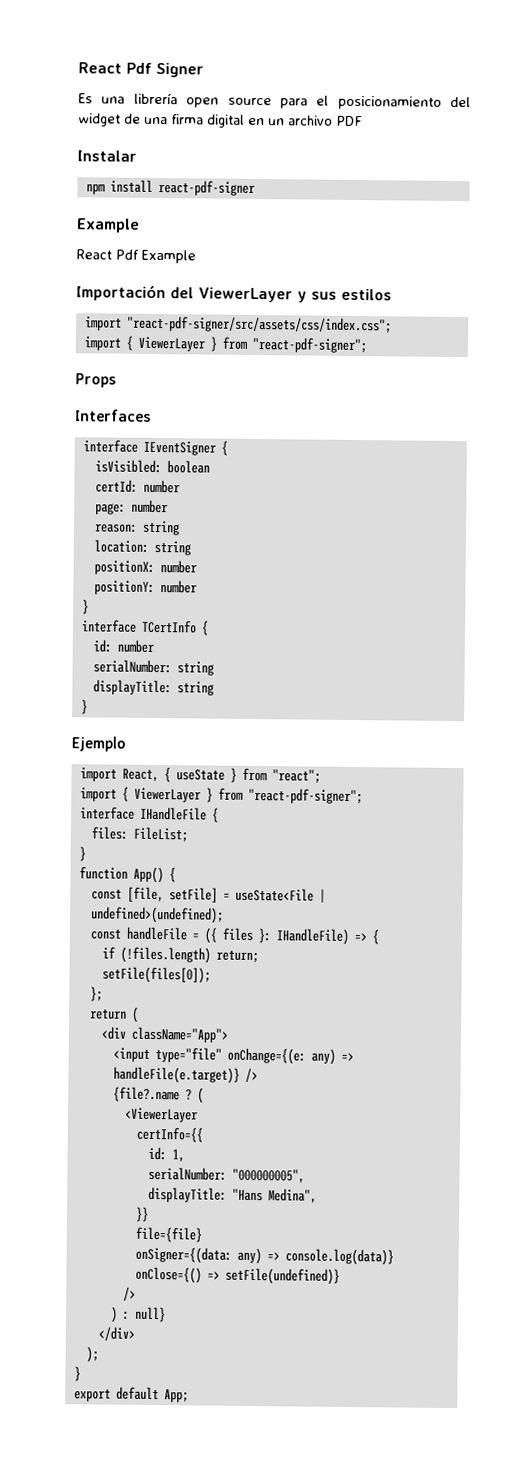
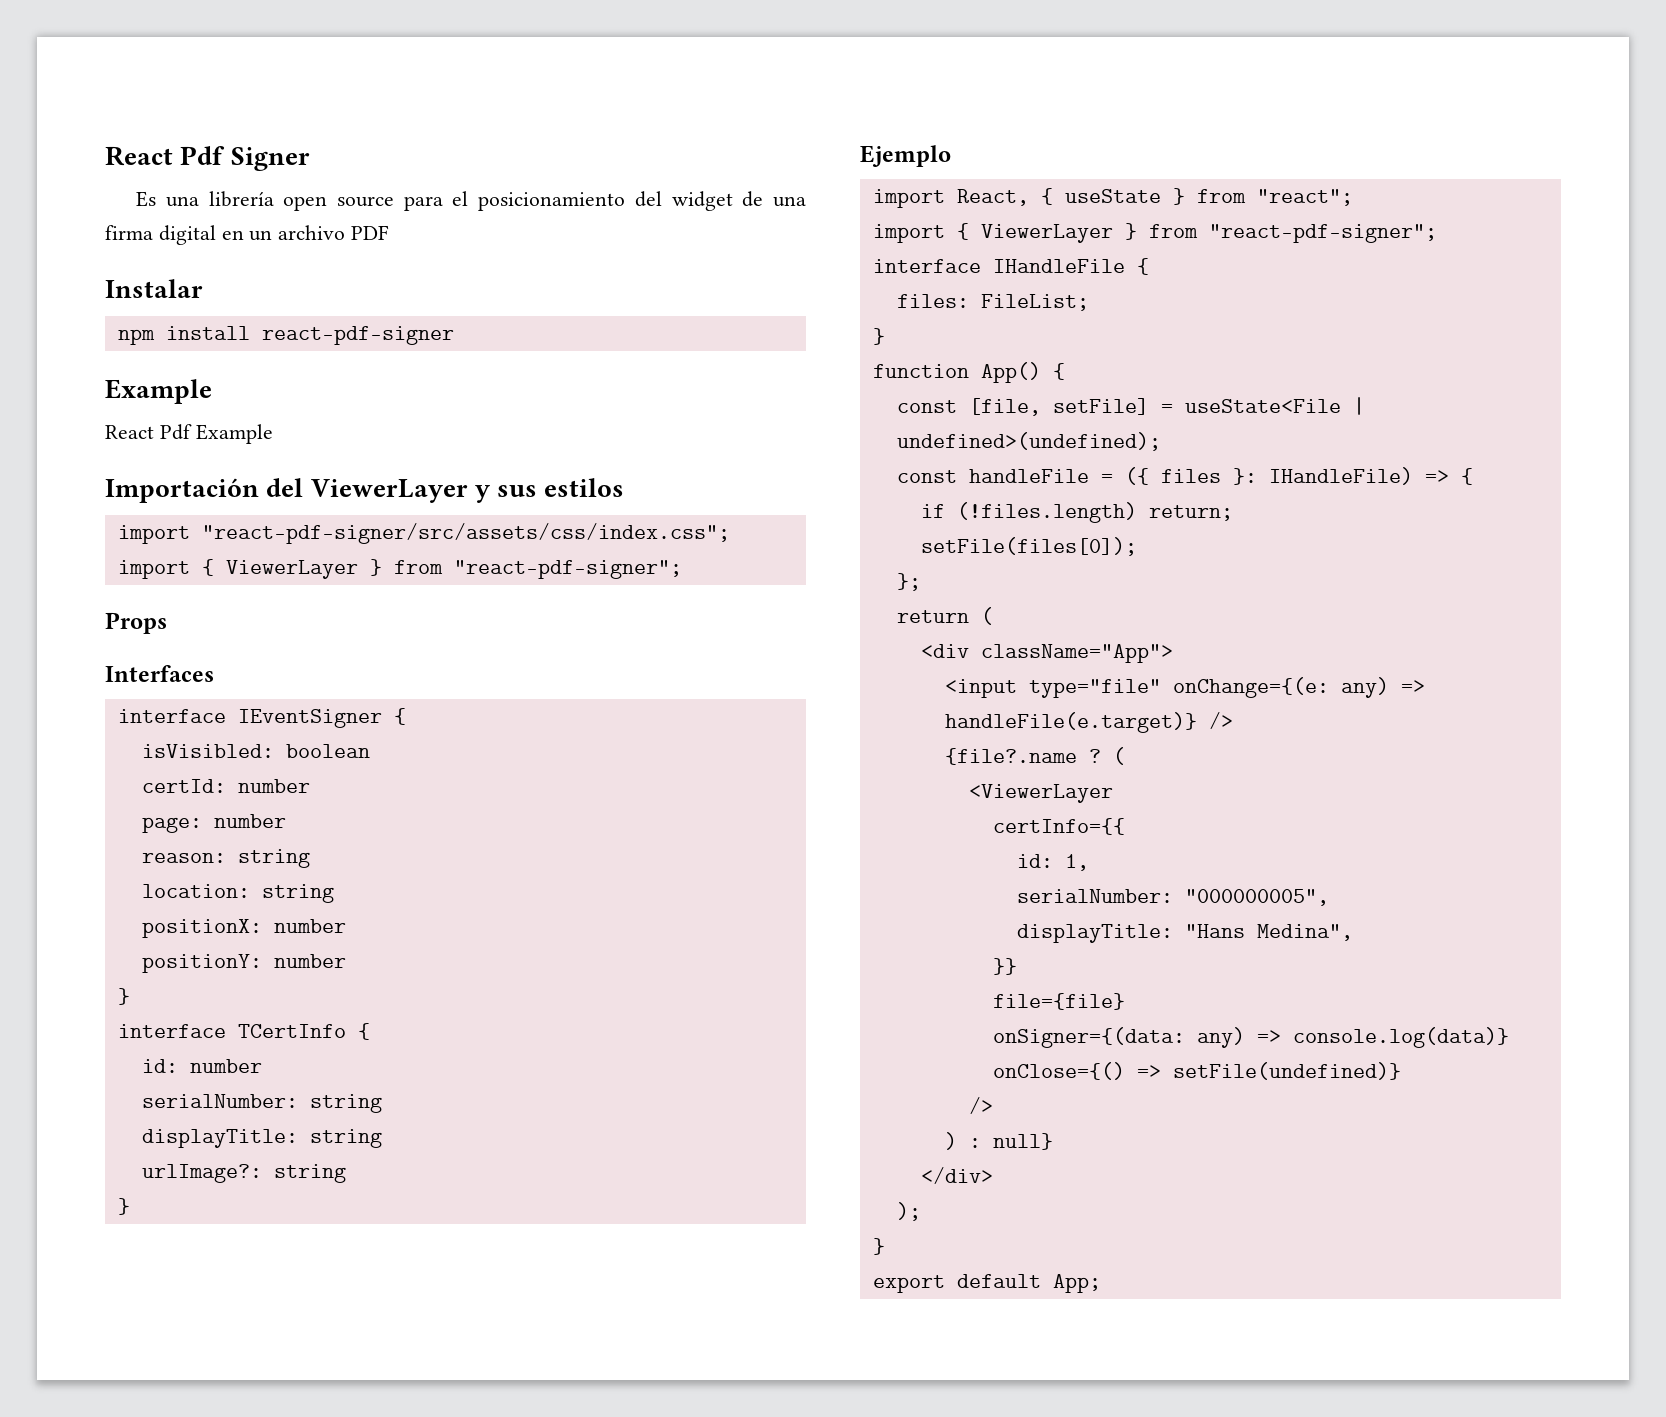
(214, 688) none -> [141,1164,346,1183] // urlImage?: string

